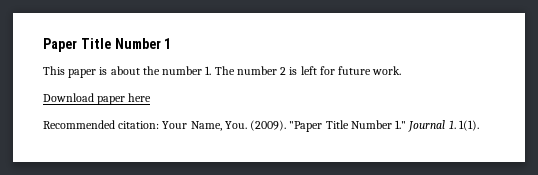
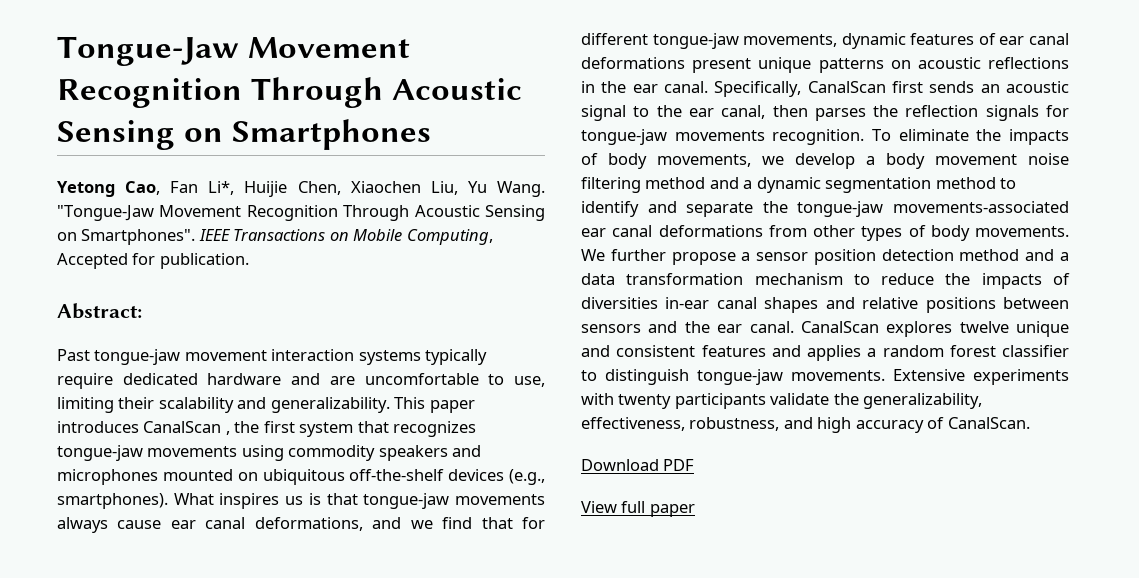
[43,38,172,52] [43,66,402,78] [43,93,152,105] [43,120,479,132] Paper Title Number 1 // This paper is about the number 1. The number 2 is left for future work. // Download paper here // Recommended citation: Your Name, You. (2009). "Paper Title Number 1." Journal 1. 1(1). -> [57,36,410,66] [57,77,522,108] [57,119,431,150] [57,181,545,197] [57,205,545,221] [57,229,493,245] [57,253,249,269] [57,303,142,319] [57,349,488,365] [57,373,545,389] [57,397,475,413] [57,421,477,437] [57,445,482,461] [57,469,545,485] [57,493,545,509] [57,517,546,533] [581,33,1069,49] [581,57,1069,73] [581,81,1069,97] [581,105,1069,121] [581,129,1069,145] [581,153,1069,169] [581,177,1017,193] [581,201,1069,217] [581,225,1069,241] [581,249,1069,265] [581,273,1070,289] [581,297,1069,313] [581,321,1069,337] [581,345,1069,361] [581,369,1069,385] [581,393,983,409] [581,417,1030,433] [581,459,695,471] [581,501,695,517] Tongue-Jaw Movement Recognition Through Acoustic Sensing on Smartphones // Yetong Cao, Fan Li*, Huijie Chen, Xiaochen Liu, Yu Wang. "Tongue-Jaw Movement Recognition Through Acoustic Sensing on Smartphones". IEEE Transactions on Mobile Computing, Accepted for publication. // Abstract: // Past tongue-jaw movement interaction systems typically require dedicated hardware and are uncomfortable to use, limiting their scalability and generalizability. This paper introduces CanalScan , the first system that recognizes tongue-jaw movements using commodity speakers and microphones mounted on ubiquitous off-the-shelf devices (e.g., smartphones). What inspires us is that tongue-jaw movements always cause ear canal deformations, and we find that for different tongue-jaw movements, dynamic features of ear canal deformations present unique patterns on acoustic reflections in the ear canal. Specifically, CanalScan first sends an acoustic signal to the ear canal, then parses the reflection signals for tongue-jaw movements recognition. To eliminate the impacts of body movements, we develop a body movement noise filtering method and a dynamic segmentation method to identify and separate the tongue-jaw movements-associated ear canal deformations from other types of body movements. We further propose a sensor position detection method and a data transformation mechanism to reduce the impacts of diversities in-ear canal shapes and relative positions between sensors and the ear canal. CanalScan explores twelve unique and consistent features and applies a random forest classifier to distinguish tongue-jaw movements. Extensive experiments with twenty participants validate the generalizability, effectiveness, robustness, and high accuracy of CanalScan. // Download PDF // View full paper

